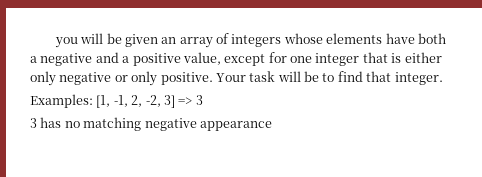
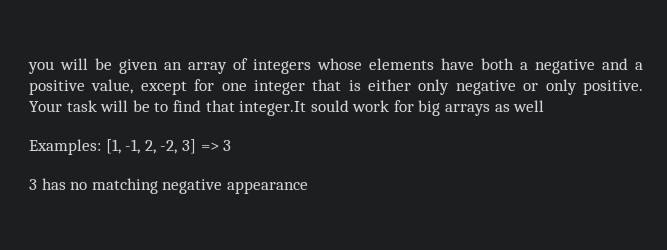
[394,72,443,85] integer. -> [239,100,545,116] integer.It sould work for big arrays as well

